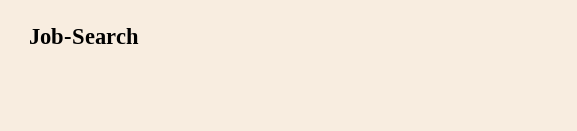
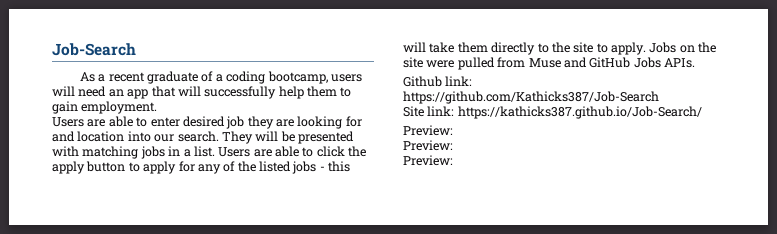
(139, 36) none -> [79,71,362,84] [52,86,352,99] [52,101,158,114] [52,116,362,129] [52,131,354,144] [52,146,367,159] [52,161,351,174] [403,42,717,55] [403,57,695,70] [403,76,473,87] [403,91,659,104] [403,106,702,119] [403,125,453,136] [403,140,453,151] [403,155,453,166] // As a recent graduate of a coding bootcamp, users will need an app that will successfully help them to gain employment. // Users are able to enter desired job they are looking for and location into our search. They will be presented with matching jobs in a list. Users are able to click the apply button to apply for any of the listed jobs - this will take them directly to the site to apply. Jobs on the site were pulled from Muse and GitHub Jobs APIs. // Github link: https://github.com/Kathicks387/Job-Search // Site link: https://kathicks387.github.io/Job-Search/ // Preview: // Preview: // Preview:

